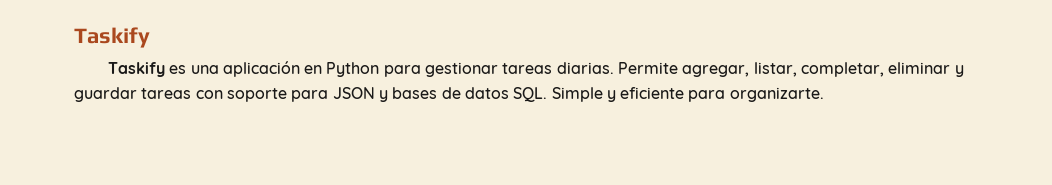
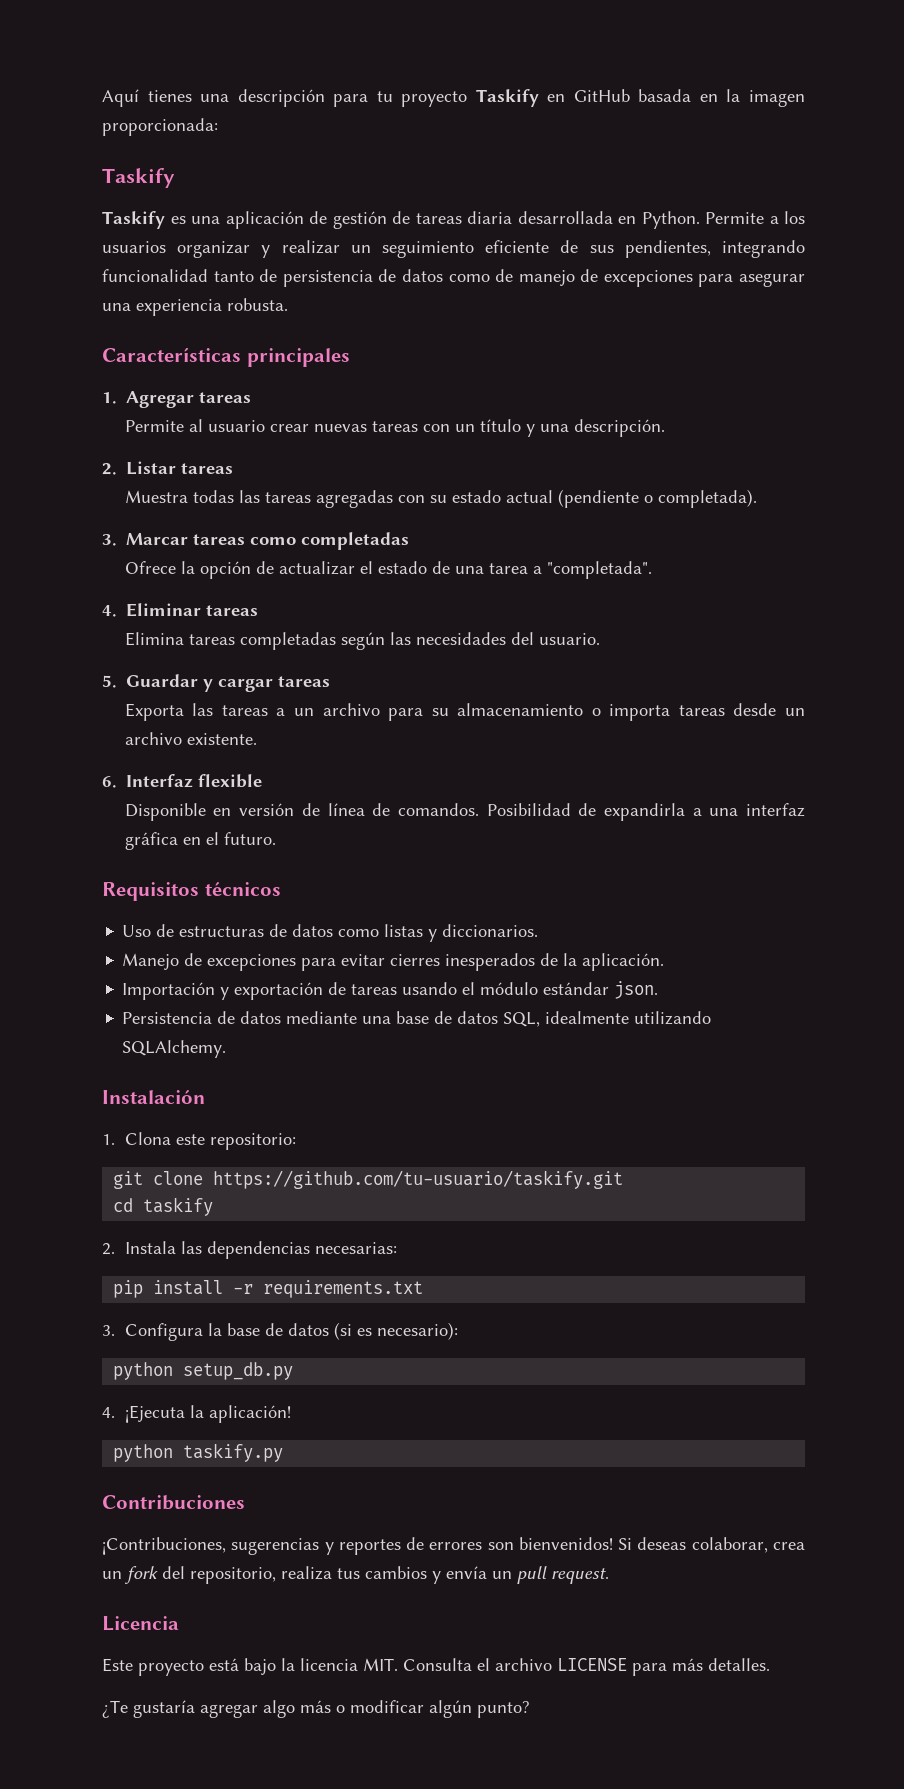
(74, 37) none -> [102,89,806,107] [102,118,218,136] Aquí tienes una descripción para tu proyecto Taskify en GitHub basada en la imagen proporcionada: //
[304,62,964,77] [74,87,824,102] en Python para gestionar tareas diarias. Permite agregar, listar, completar, eliminar y guardar tareas con soporte para JSON y bases de datos SQL. Simple y eficiente para organizarte. -> [309,211,805,229] [102,240,805,258] [102,269,805,287] [102,298,288,316] [102,347,350,367] [102,391,252,408] [124,419,665,437] [102,461,234,475] [124,489,757,508] [102,532,410,550] [124,561,652,579] [102,603,259,617] [124,632,600,650] [102,674,331,692] [124,703,806,721] [124,732,257,745] [102,774,263,788] [124,803,805,821] [124,832,276,850] [102,882,281,901] [122,924,539,942] [122,953,665,971] [122,981,659,1000] [122,1011,712,1027] [122,1040,227,1058] [102,1090,205,1104] [102,1132,296,1150] [113,1170,624,1189] [113,1197,214,1216] [102,1241,397,1259] [113,1280,424,1298] [102,1322,458,1341] [113,1362,294,1380] [102,1405,291,1423] [113,1443,284,1462] [102,1495,245,1510] [102,1537,805,1555] [102,1566,609,1584] [102,1616,179,1631] [102,1658,770,1676] [102,1700,530,1718] de gestión de tareas diaria desarrollada en Python. Permite a los usuarios organizar y realizar un seguimiento eficiente de sus pendientes, integrando funcionalidad tanto de persistencia de datos como de manejo de excepciones para asegurar una experiencia robusta. // Características principales // 1. Agregar tareas // Permite al usuario crear nuevas tareas con un título y una descripción. // 2. Listar tareas // Muestra todas las tareas agregadas con su estado actual (pendiente o completada). // 3. Marcar tareas como completadas // Ofrece la opción de actualizar el estado de una tarea a "completada". // 4. Eliminar tareas // Elimina tareas completadas según las necesidades del usuario. // 5. Guardar y cargar tareas // Exporta las tareas a un archivo para su almacenamiento o importa tareas desde un archivo existente. // 6. Interfaz flexible // Disponible en versión de línea de comandos. Posibilidad de expandirla a una interfaz gráfica en el futuro. // Requisitos técnicos // Uso de estructuras de datos como listas y diccionarios. // Manejo de excepciones para evitar cierres inesperados de la aplicación. // Importación y exportación de tareas usando el módulo estándar json. // Persistencia de datos mediante una base de datos SQL, idealmente utilizando SQLAlchemy. // Instalación // 1. Clona este repositorio: // git clone https://github.com/tu-usuario/taskify.git // cd taskify // 2. Instala las dependencias necesarias: // pip install -r requirements.txt // 3. Configura la base de datos (si es necesario): // python setup_db.py // 4. ¡Ejecuta la aplicación! // python taskify.py // Contribuciones // ¡Contribuciones, sugerencias y reportes de errores son bienvenidos! Si deseas colaborar, crea un fork del repositorio, realiza tus cambios y envía un pull request. // Licencia // Este proyecto está bajo la licencia MIT. Consulta el archivo LICENSE para más detalles. // ¿Te gustaría agregar algo más o modificar algún punto?

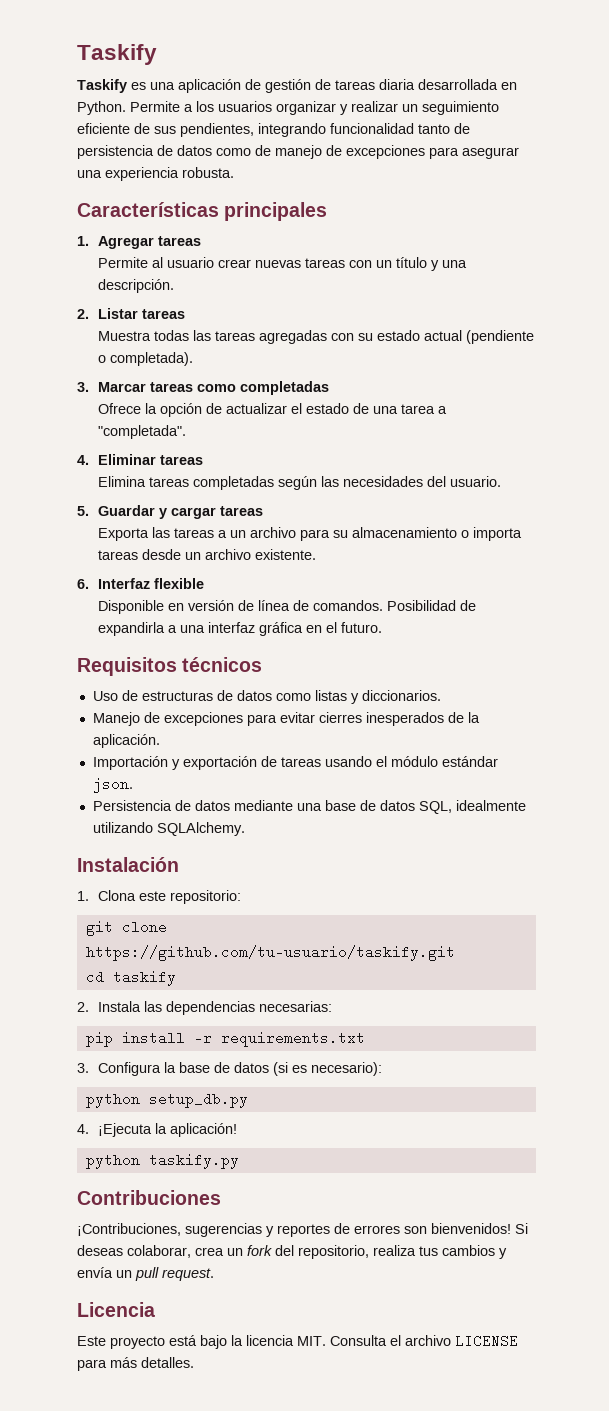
[102,89,806,107] [102,118,218,136] Aquí tienes una descripción para tu proyecto Taskify en GitHub basada en la imagen proporcionada: // -> (77, 54) none
[102,1700,530,1718] // ¿Te gustaría agregar algo más o modificar algún punto? -> (194, 1362) none

